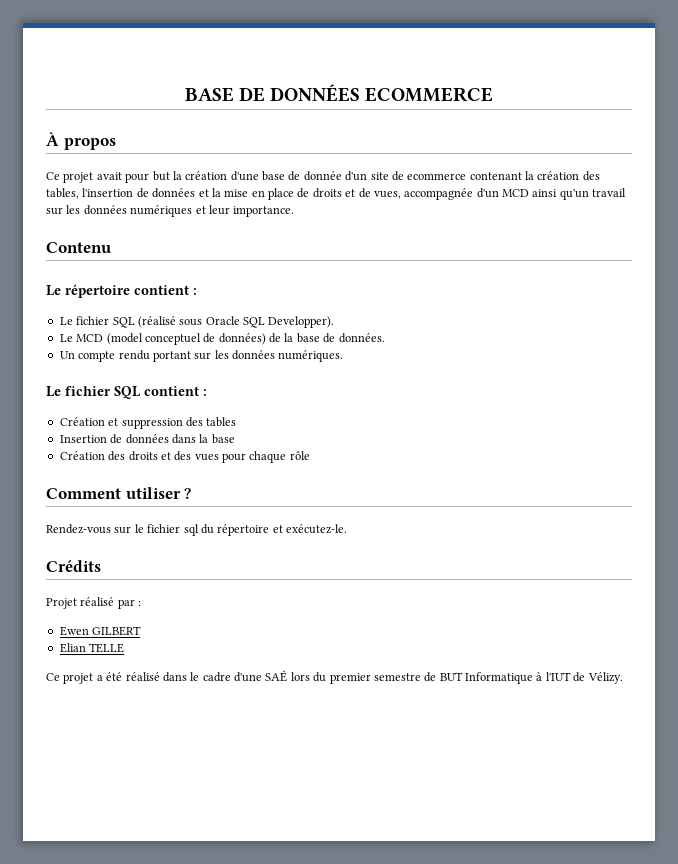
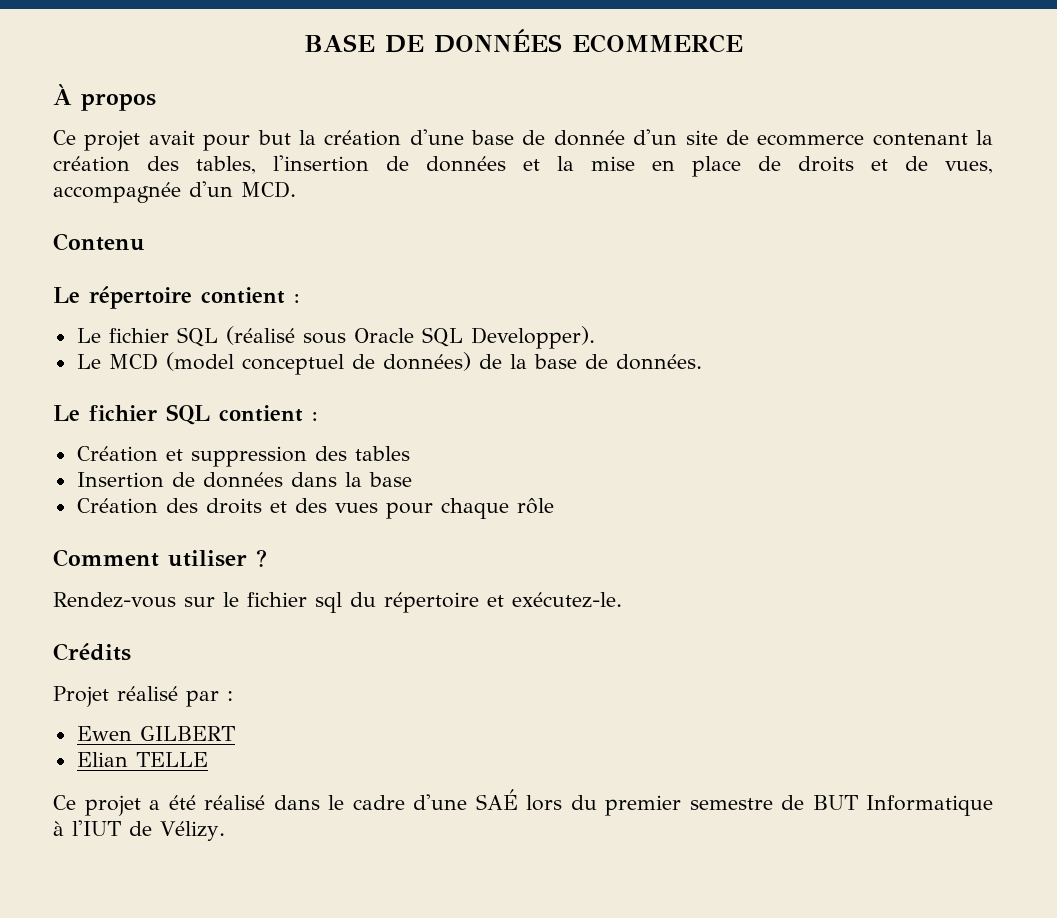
[502,188,627,200] [46,205,295,217] MCD ainsi qu'un travail sur les données numériques et leur importance. -> [241,181,296,198] MCD.
[59,350,344,362] // Un compte rendu portant sur les données numériques. -> (702, 362) none

